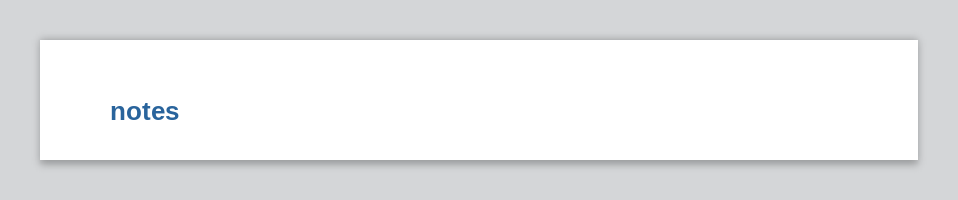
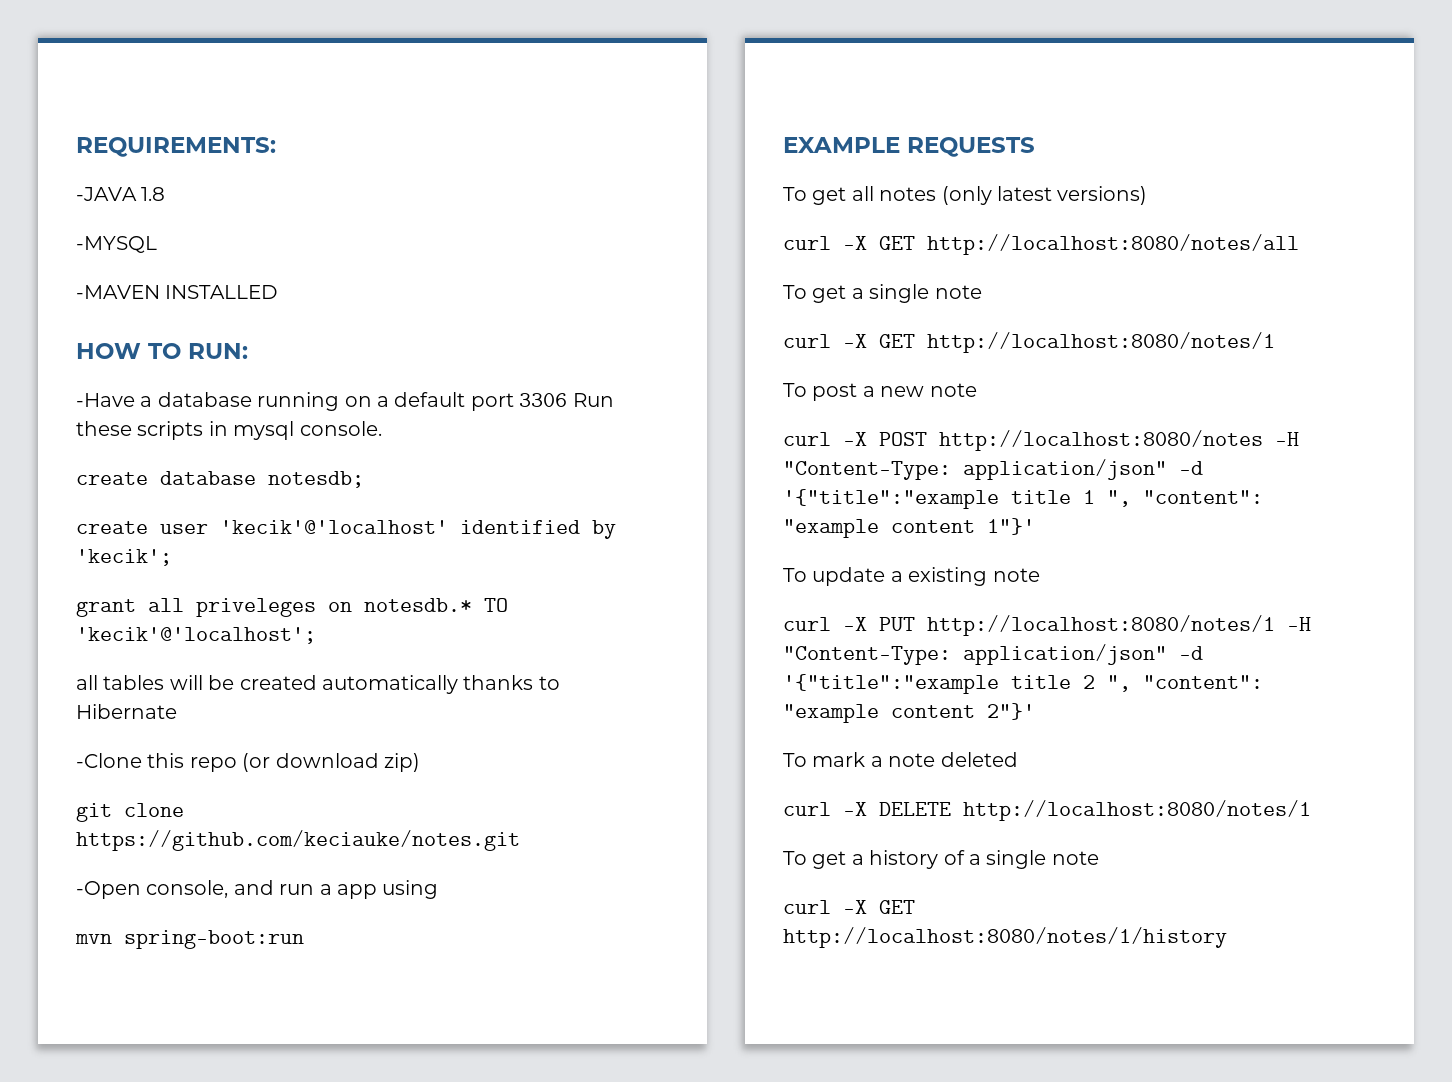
[110,103,179,120] notes -> [76,137,276,157] [76,187,166,201] [76,236,157,253] [76,285,279,299] [76,343,248,359] [76,392,614,411] [76,421,382,440] [76,471,364,488] [76,520,616,539] [76,549,172,566] [76,598,508,617] [76,627,316,644] [76,675,560,694] [76,704,177,719] [76,753,420,772] [76,803,184,822] [76,830,520,851] [76,880,439,899] [75,930,304,949] [783,137,1035,157] [783,186,1148,205] [783,234,1299,255] [783,284,982,303] [783,332,1275,353] [783,383,977,401] [783,430,1299,451] [783,459,1203,480] [783,489,1263,509] [783,518,1035,538] [783,567,1040,586] [783,615,1311,636] [783,644,1203,665] [783,674,1263,694] [783,703,1035,723] [783,752,1018,767] [783,800,1311,821] [783,850,1099,869] [783,900,915,914] [783,927,1227,948] REQUIREMENTS: // -JAVA 1.8 // -MYSQL // -MAVEN INSTALLED // HOW TO RUN: // -Have a database running on a default port 3306 Run these scripts in mysql console. // create database notesdb; // create user 'kecik'@'localhost' identified by 'kecik'; // grant all priveleges on notesdb.* TO 'kecik'@'localhost'; // all tables will be created automatically thanks to Hibernate // -Clone this repo (or download zip) // git clone https://github.com/keciauke/notes.git // -Open console, and run a app using // mvn spring-boot:run // EXAMPLE REQUESTS // To get all notes (only latest versions) // curl -X GET http://localhost:8080/notes/all // To get a single note // curl -X GET http://localhost:8080/notes/1 // To post a new note // curl -X POST http://localhost:8080/notes -H "Content-Type: application/json" -d '{"title":"example title 1 ", "content": "example content 1"}' // To update a existing note // curl -X PUT http://localhost:8080/notes/1 -H "Content-Type: application/json" -d '{"title":"example title 2 ", "content": "example content 2"}' // To mark a note deleted // curl -X DELETE http://localhost:8080/notes/1 // To get a history of a single note // curl -X GET http://localhost:8080/notes/1/history

